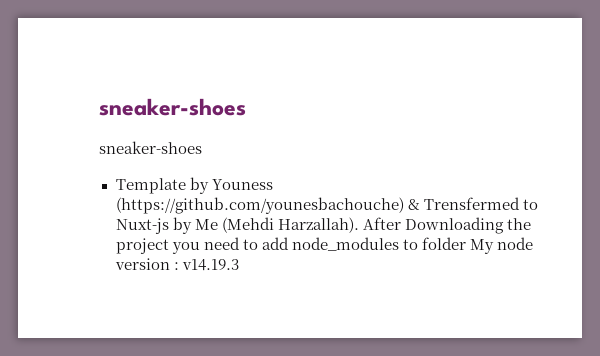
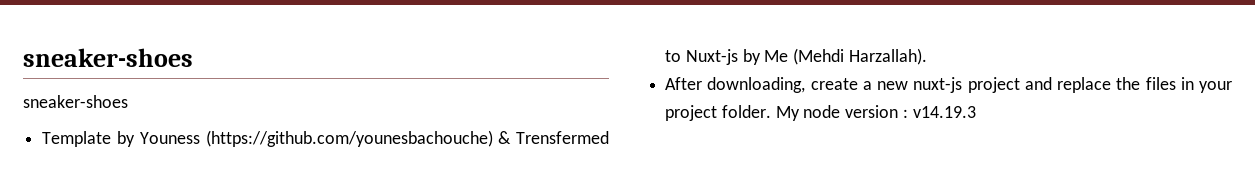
[362,217,531,234] [115,237,466,254] After Downloading the project you need to add node_modules to folder -> [665,77,1232,93] [665,105,771,121] // After downloading, create a new nuxt-js project and replace the files in your project folder.

